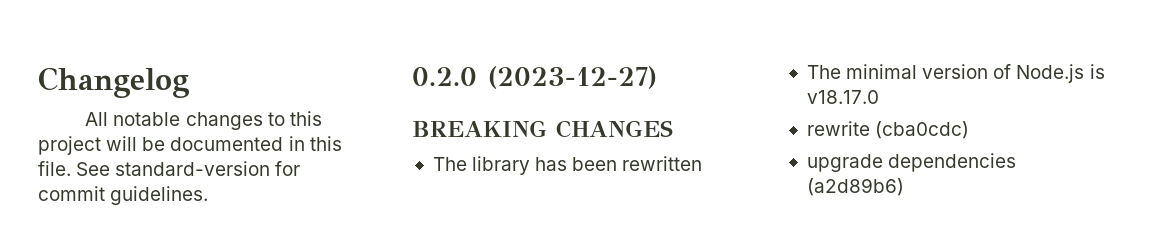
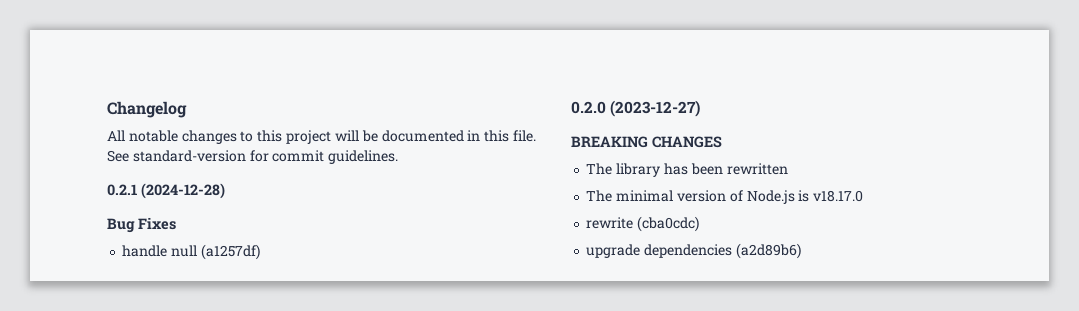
(209, 195) none -> [107,183,225,199] [107,217,176,233] [122,244,260,260] // 0.2.1 (2024-12-28) // Bug Fixes // handle null (a1257df)

